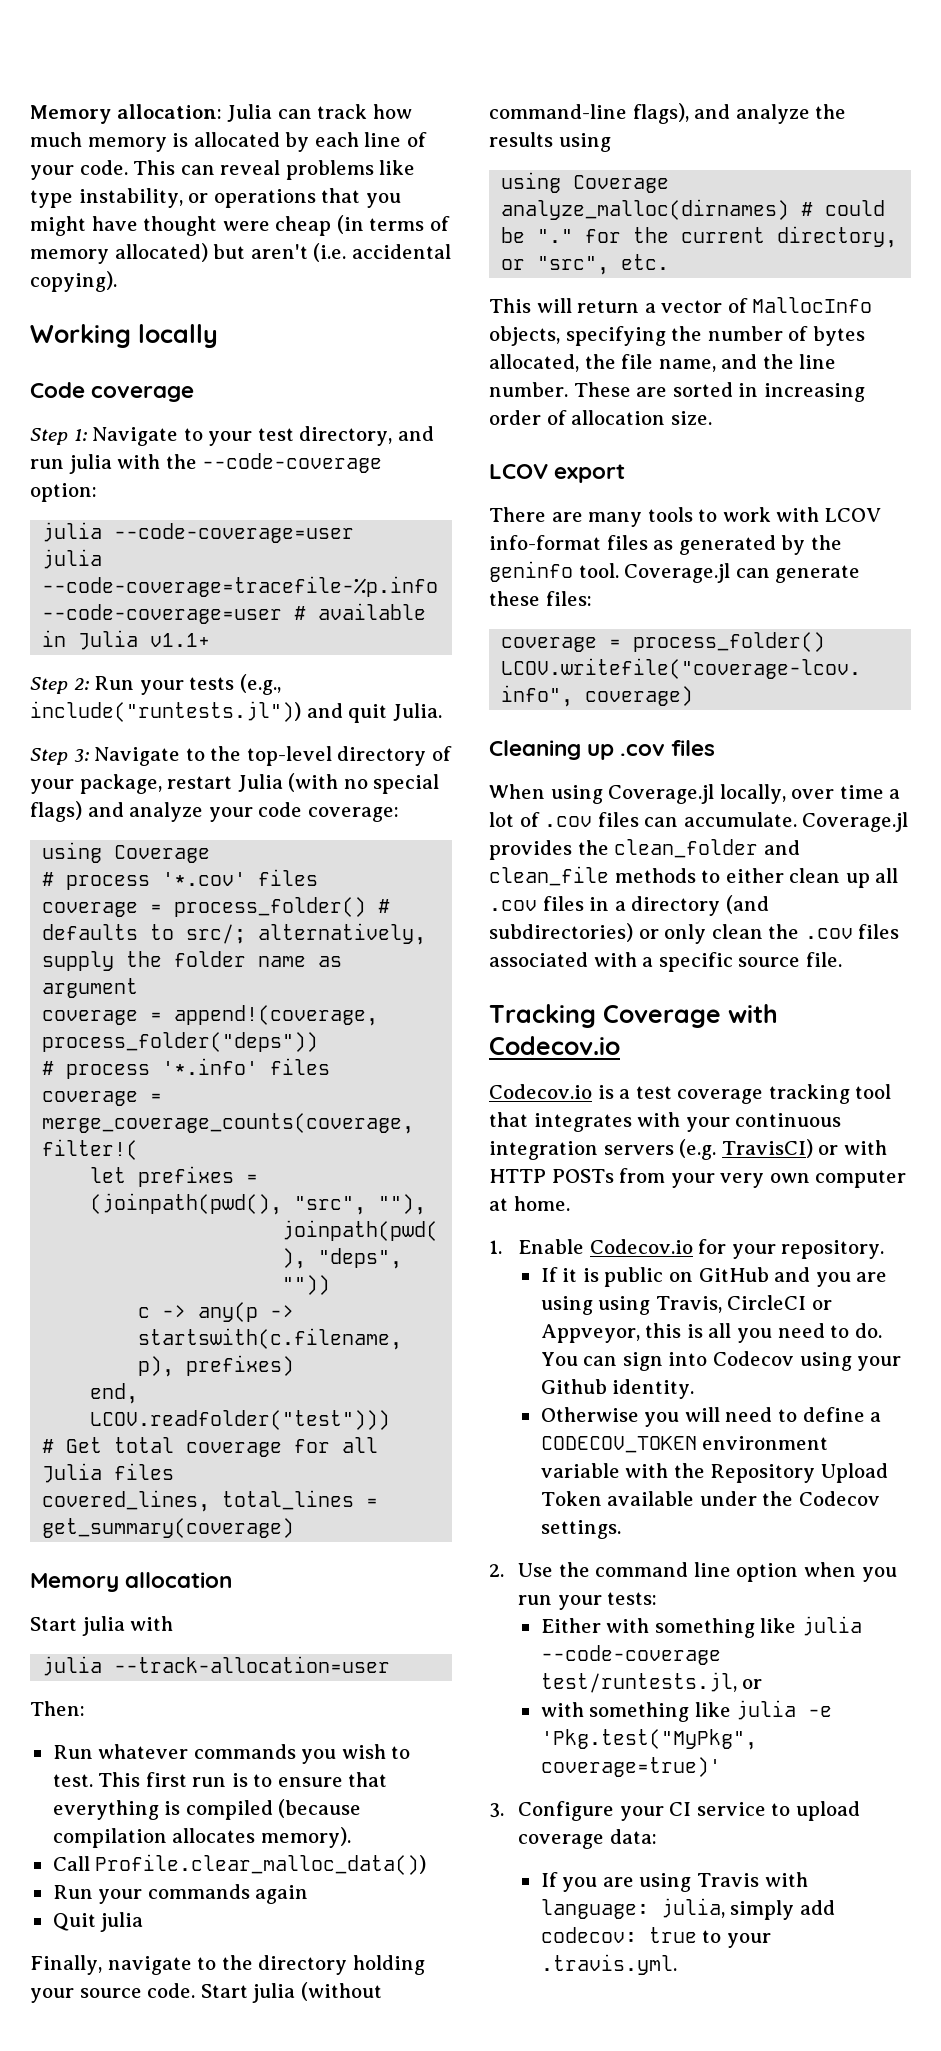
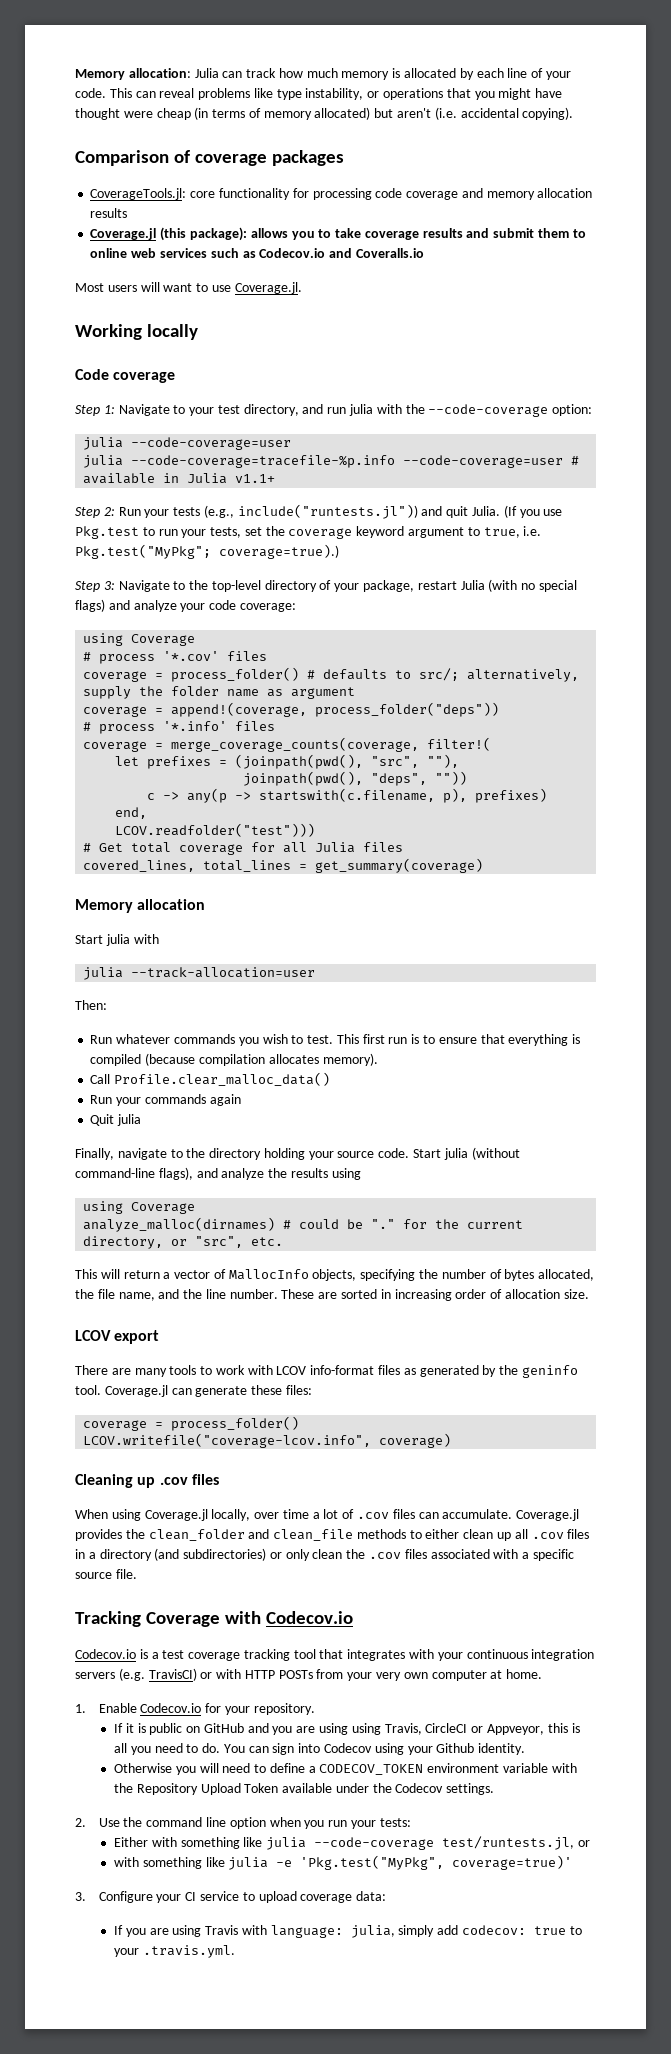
(117, 281) none -> [75,150,345,166] [90,188,593,200] [90,208,128,218] [90,227,586,241] [90,248,424,258] [75,282,302,294] // Comparison of coverage packages // CoverageTools.jl: core functionality for processing code coverage and memory allocation results // Coverage.jl (this package): allows you to take coverage results and submit them to online web services such as Codecov.io and Coveralls.io // Most users will want to use Coverage.jl.
(442, 712) none -> [503,505,563,518] [75,526,542,539] [75,544,339,559] (If you use Pkg.test to run your tests, set the coverage keyword argument to true, i.e. Pkg.test("MyPkg"; coverage=true).)
[95,1854,427,1875] Profile.clear_malloc_data()) -> [114,1072,331,1086] Profile.clear_malloc_data()

